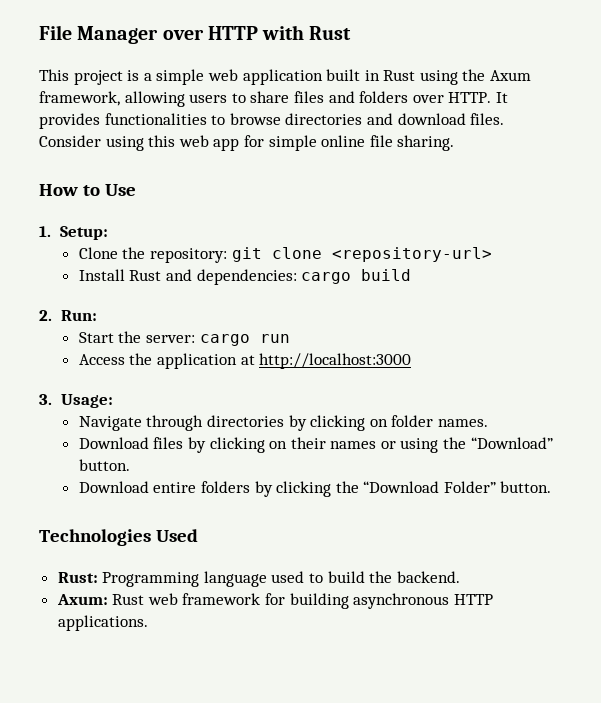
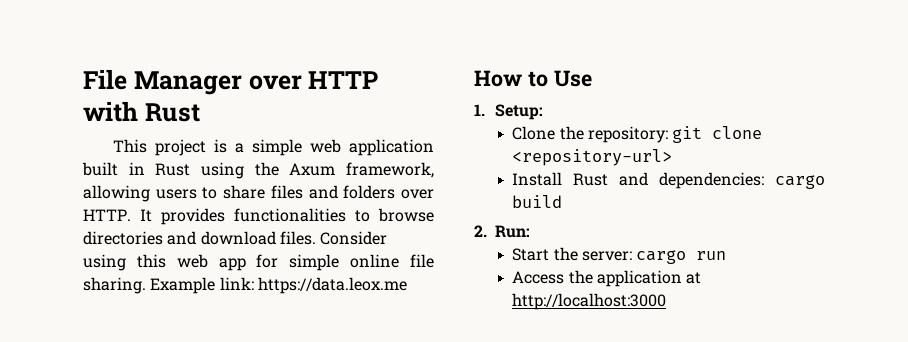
(455, 143) none -> [150,277,407,294] Example link: https://data.leox.me
[39,394,113,408] [78,415,488,431] [78,437,553,453] [78,459,130,471] [78,481,552,497] [39,529,198,546] [57,571,460,587] [56,593,493,609] [57,615,148,631] // 3. Usage: // Navigate through directories by clicking on folder names. // Download files by clicking on their names or using the “Download” button. // Download entire folders by clicking the “Download Folder” button. // Technologies Used // Rust: Programming language used to build the backend. // Axum: Rust web framework for building asynchronous HTTP applications. -> (667, 301) none

